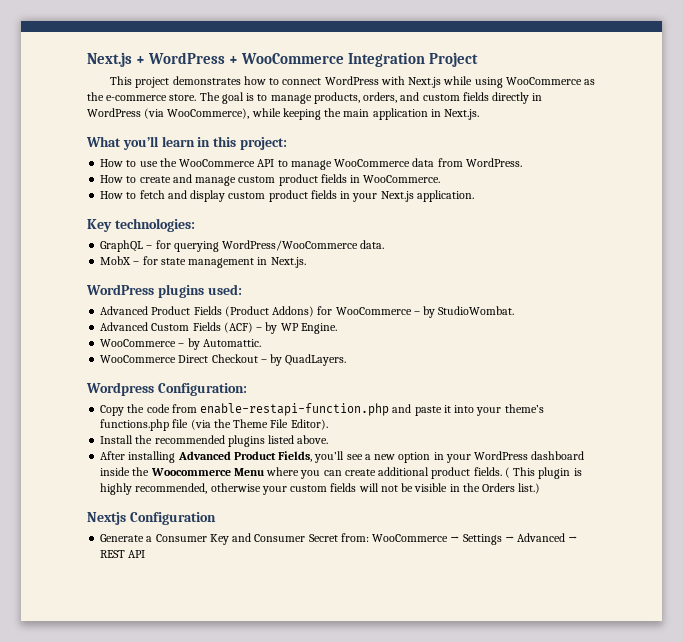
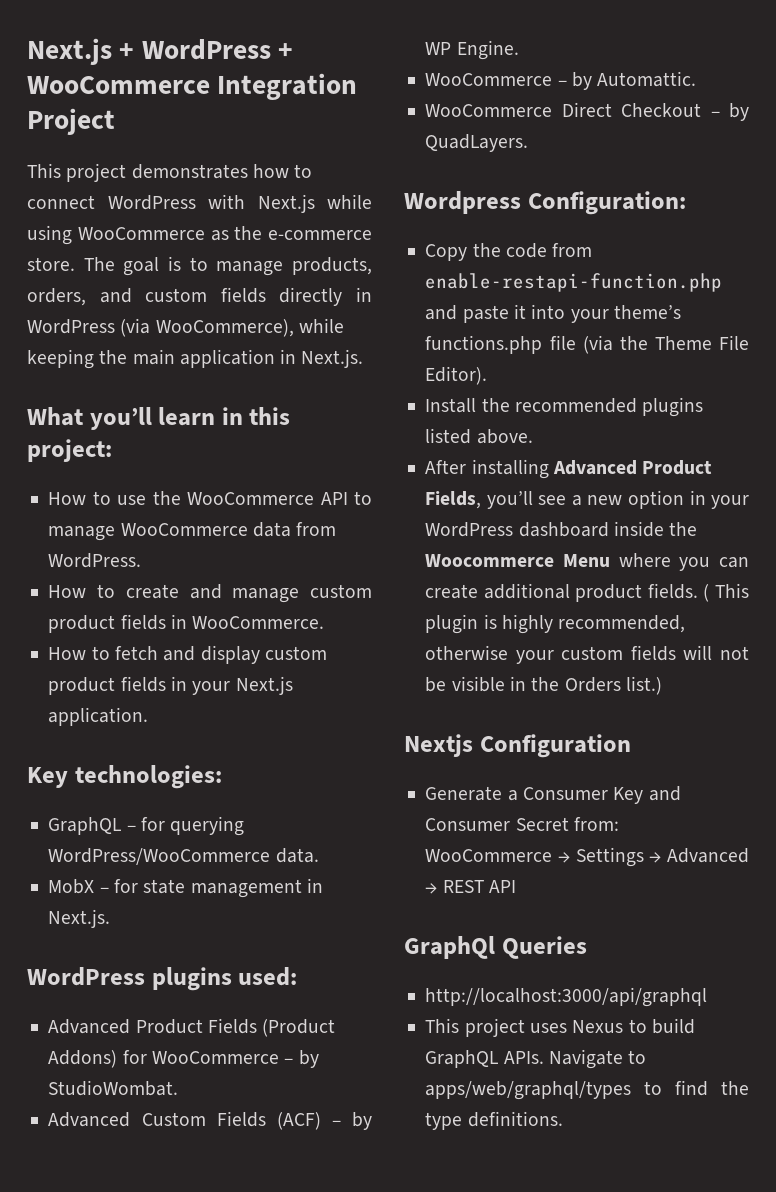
(146, 554) none -> [404,936,587,959] [425,987,708,1007] [425,1018,695,1037] [425,1049,647,1069] [425,1080,749,1100] [425,1111,563,1130] // GraphQl Queries // http://localhost:3000/api/graphql // This project uses Nexus to build GraphQL APIs. Navigate to apps/web/graphql/types to find the type definitions.

